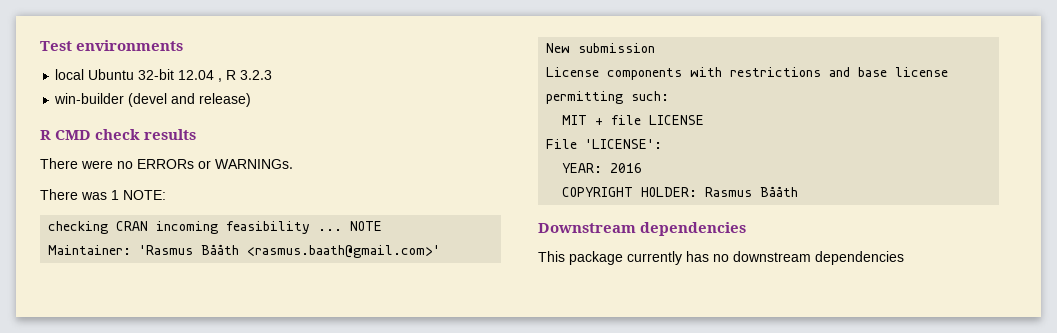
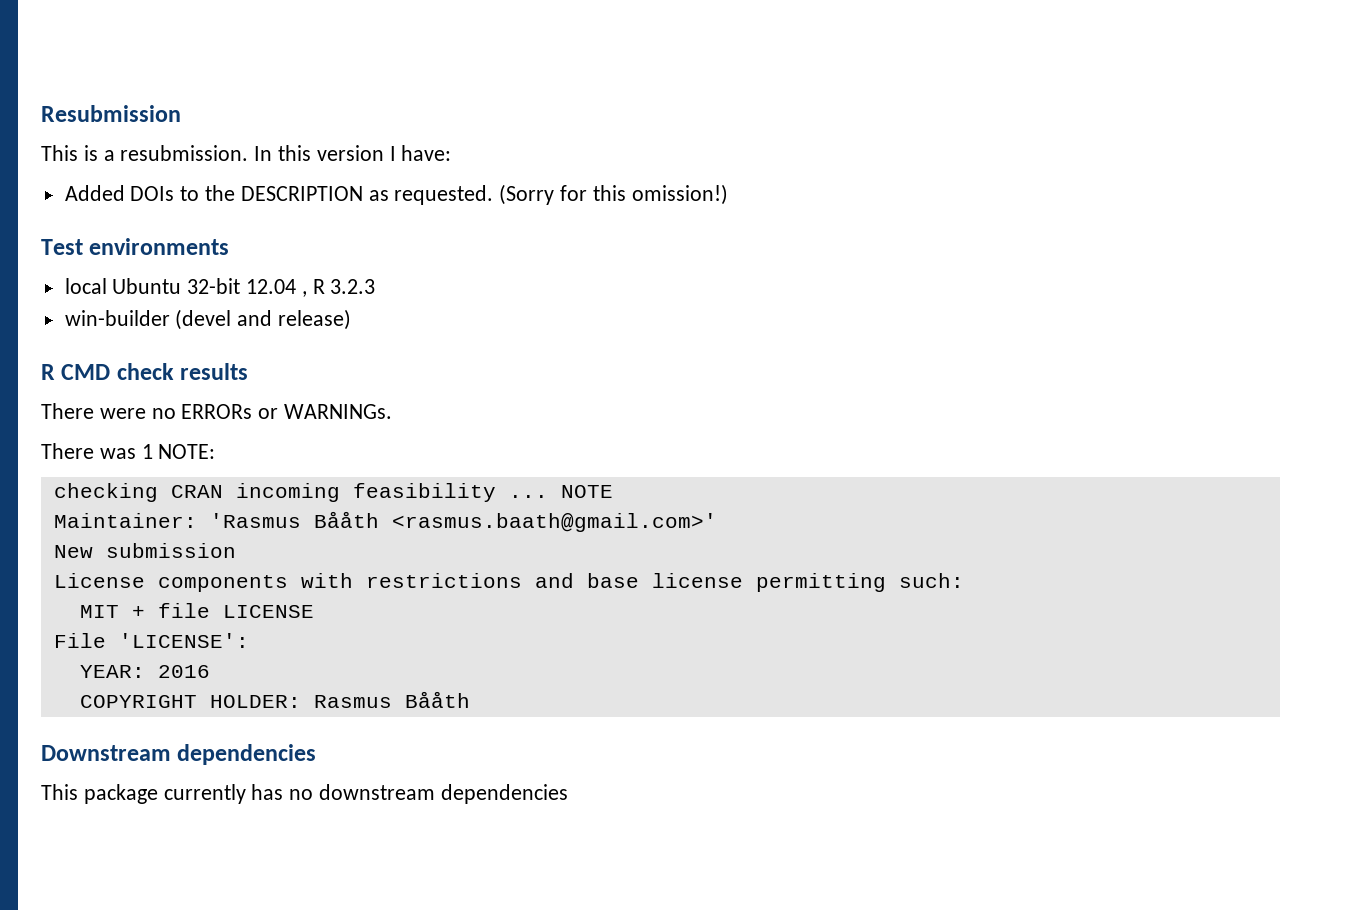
(40, 46) none -> [41,105,181,122] [41,145,452,161] [64,184,728,205] Resubmission // This is a resubmission. In this version I have: // Added DOIs to the DESCRIPTION as requested. (Sorry for this omission!) //

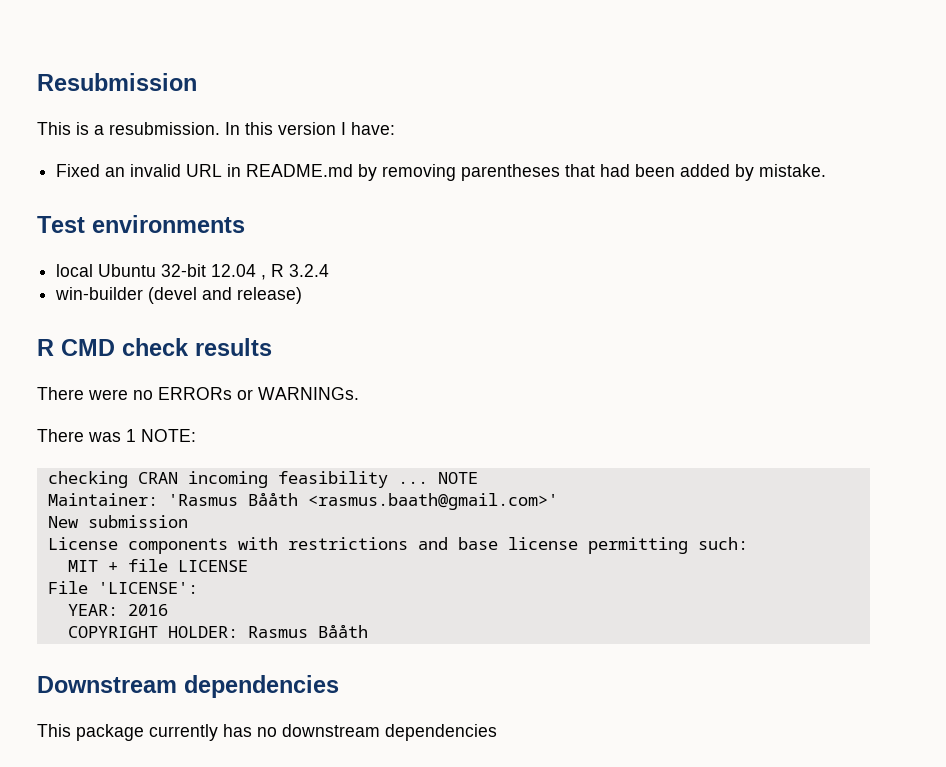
[64,184,728,205] Added DOIs to the DESCRIPTION as requested. (Sorry for this omission!) -> [56,164,827,181] Fixed an invalid URL in README.md by removing parentheses that had been added by mistake.
[330,279,376,294] 3.2.3 -> [289,264,330,277] 3.2.4

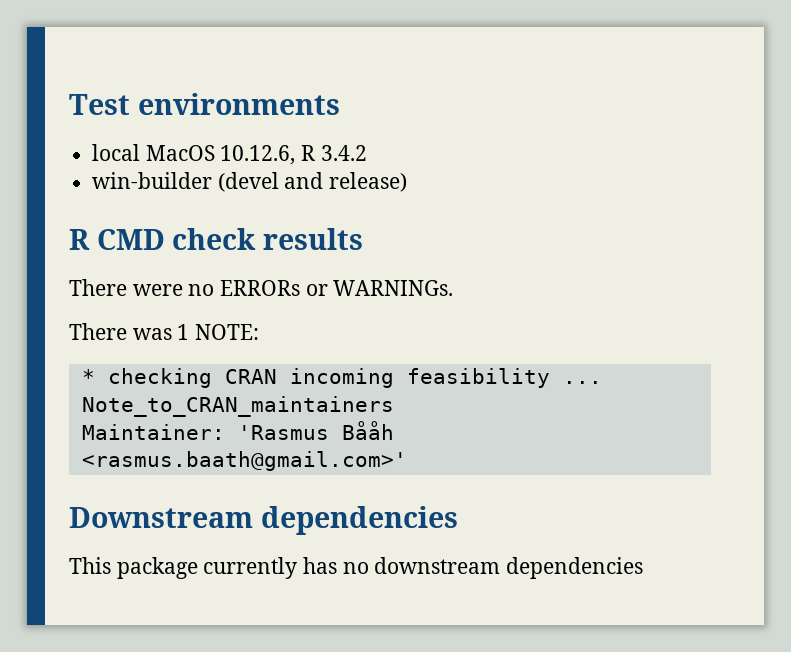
[37,73,197,91] [37,122,395,135] [56,164,827,181] [37,215,245,233] [56,264,330,280] Resubmission // This is a resubmission. In this version I have: // Fixed an invalid URL in README.md by removing parentheses that had been added by mistake. // Test environments // local Ubuntu 32-bit 12.04 , R 3.2.4 -> [69,93,340,115] [92,144,367,165] Test environments // local MacOS 10.12.6, R 3.4.2
(196, 435) none -> [81,369,95,384] *
[437,472,478,484] NOTE -> [81,396,394,417] Note_to_CRAN_maintainers
[247,492,298,506] Bååth -> [341,421,394,440] Bååh
[47,515,188,528] [47,537,748,554] [67,559,248,572] [47,581,198,594] [67,604,168,616] [67,624,368,638] // New submission // License components with restrictions and base license permitting such: // MIT + file LICENSE // File 'LICENSE': // YEAR: 2016 // COPYRIGHT HOLDER: Rasmus Bååth -> (407, 461) none

